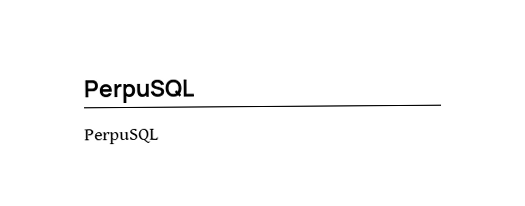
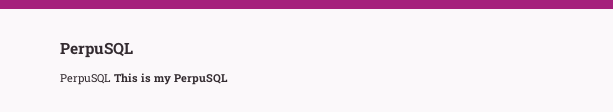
(159, 136) none -> [114,73,228,85] This is my PerpuSQL

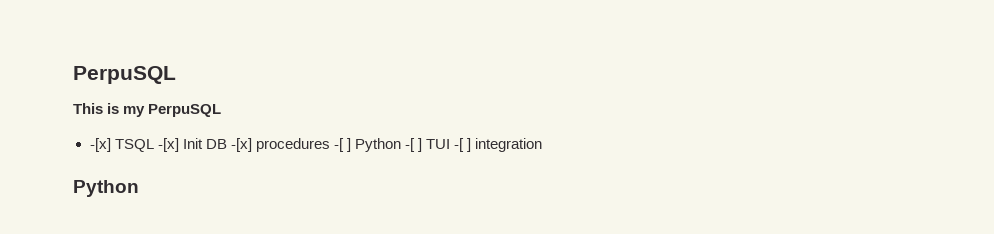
[60,42,133,58] [60,74,111,85] PerpuSQL // PerpuSQL -> [73,66,176,84] PerpuSQL //
(228, 79) none -> [89,138,543,152] [73,180,139,197] // -[x] TSQL -[x] Init DB -[x] procedures -[ ] Python -[ ] TUI -[ ] integration // Python

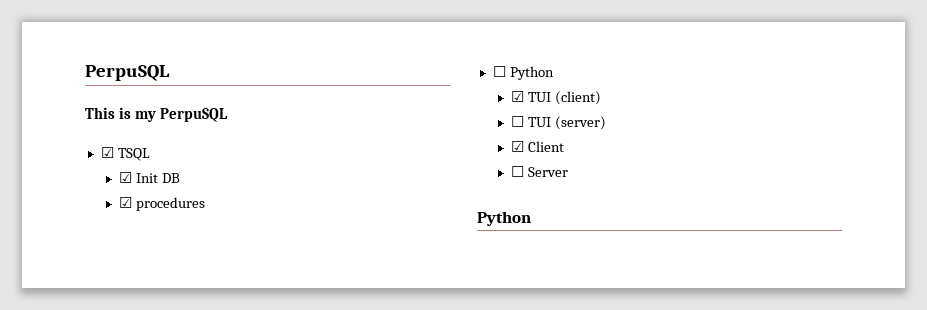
[89,138,111,152] -[x] -> [100,147,114,158] ☑
[157,138,179,152] -[x] -> [118,172,132,183] // ☑
[230,138,252,152] -[x] -> [118,197,132,208] // ☑
[333,138,543,152] -[ ] Python -[ ] TUI -[ ] integration -> [492,66,554,80] [510,91,601,105] [510,116,606,130] [510,141,564,152] [510,166,568,177] // ☐ Python // ☑ TUI (client) // ☐ TUI (server) // ☑ Client // ☐ Server

